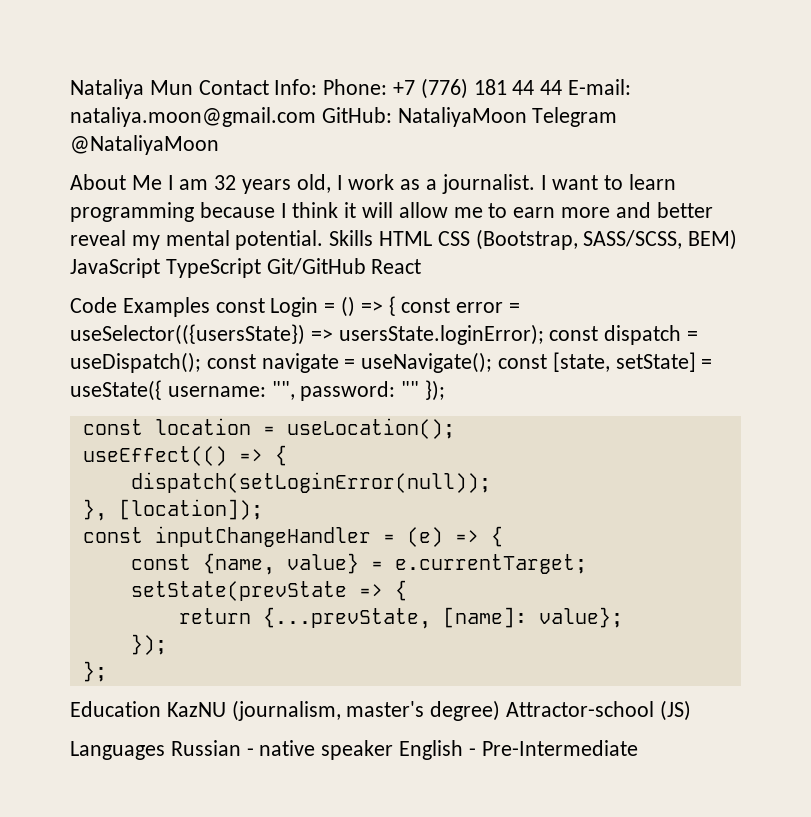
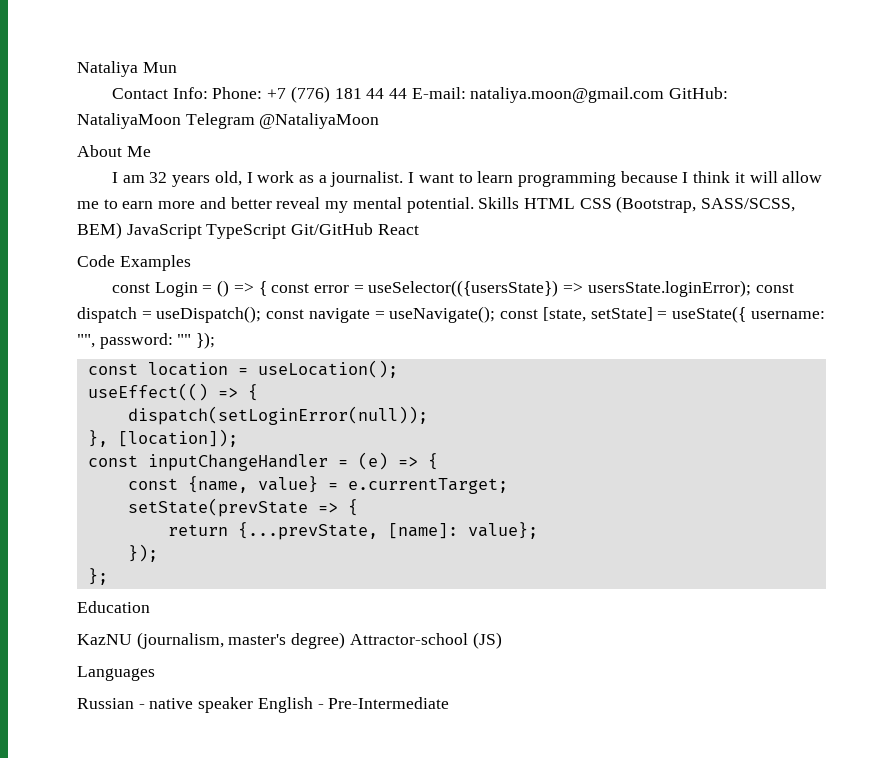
(193, 87) none -> (177, 67) //
(162, 182) none -> (151, 151) //
(210, 307) none -> (191, 263) //
(161, 709) none -> (150, 607) //
(165, 750) none -> (155, 673) //

